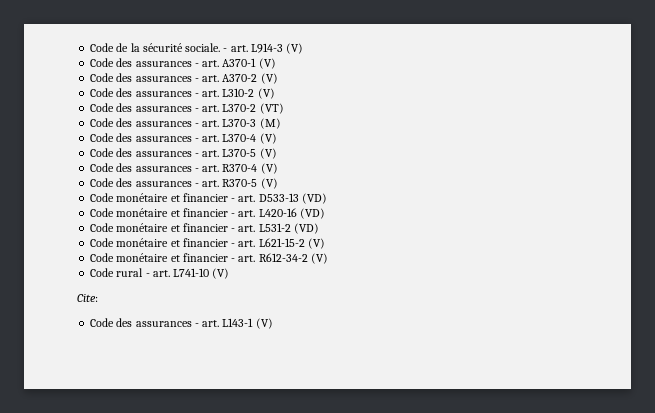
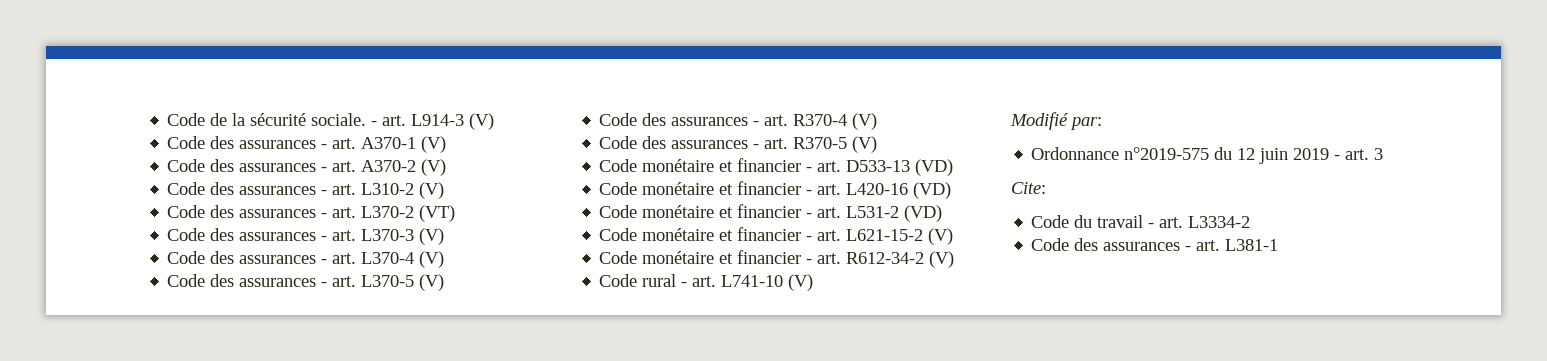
[259,118,281,129] (M) -> [419,228,445,245] (V)
[77,294,98,302] [90,318,273,329] Cite: // Code des assurances - art. L143-1 (V) -> [1010,112,1102,130] [1031,147,1384,164] [1011,182,1046,194] [1031,215,1251,228] [1031,238,1279,251] Modifié par: // Ordonnance n°2019-575 du 12 juin 2019 - art. 3 // Cite: // Code du travail - art. L3334-2 // Code des assurances - art. L381-1

